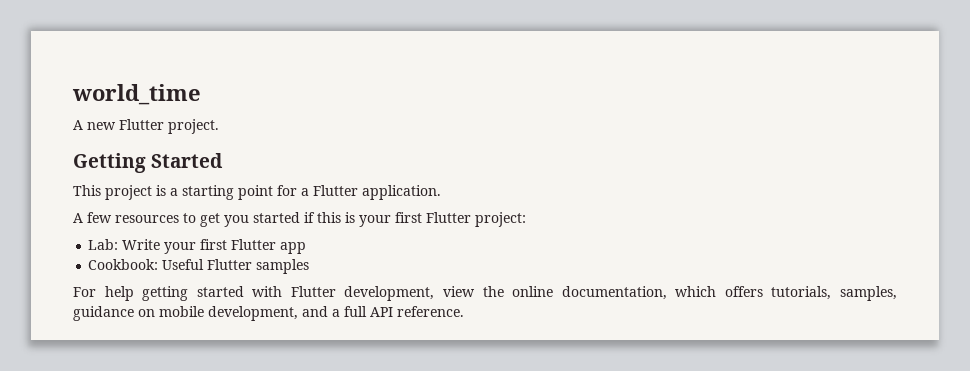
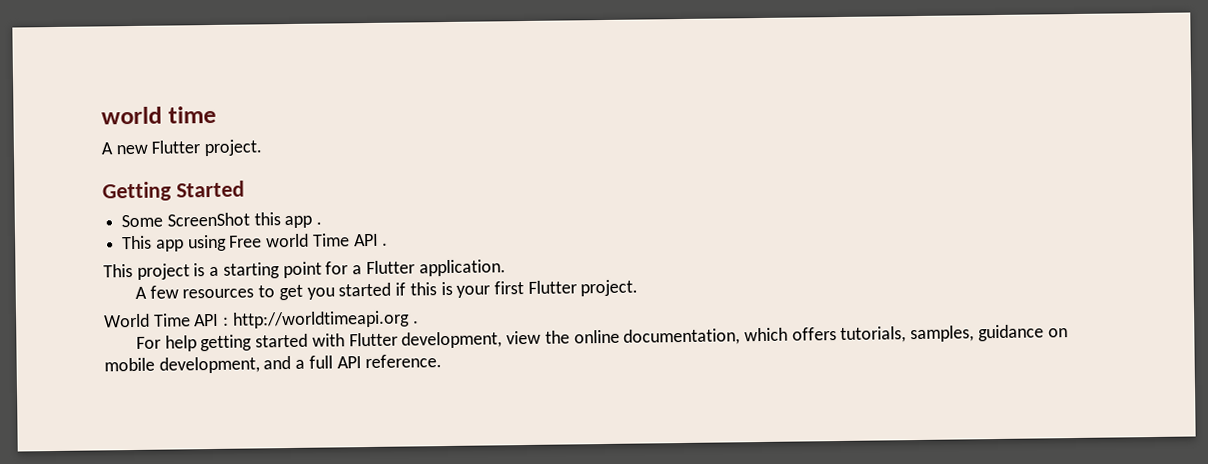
[72,84,201,105] world_time -> [101,105,217,125] world time
(224, 160) none -> [121,212,323,229] [122,233,389,252] // Some ScreenShot this app . // This app using Free world Time API .
[475,212,526,227] [88,239,307,254] [88,259,310,274] project: // Lab: Write your first Flutter app // Cookbook: Useful Flutter samples -> [580,279,639,297] [104,310,419,329] project. // World Time API : http://worldtimeapi.org .

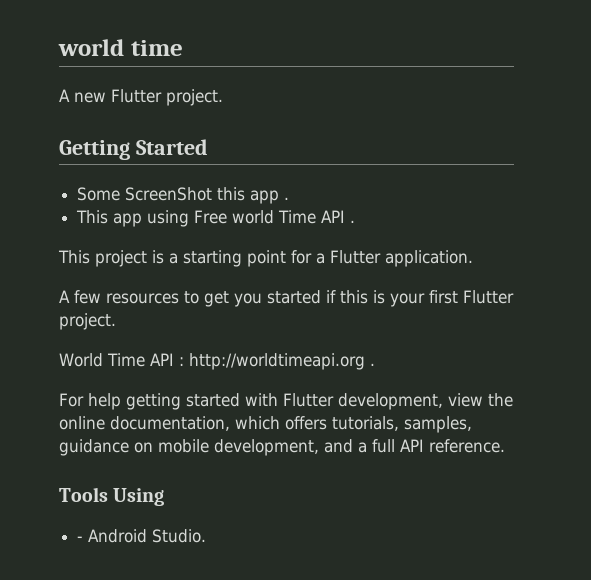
(443, 361) none -> [59,487,165,506] [77,529,207,543] // Tools Using // - Android Studio.

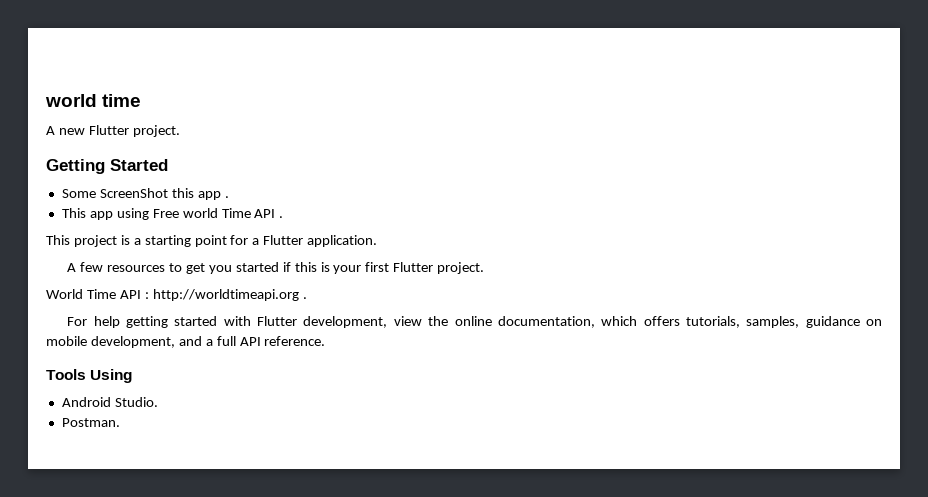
[77,536,84,542] - -> (133, 376) none
(207, 536) none -> [61,418,120,427] // Postman.

